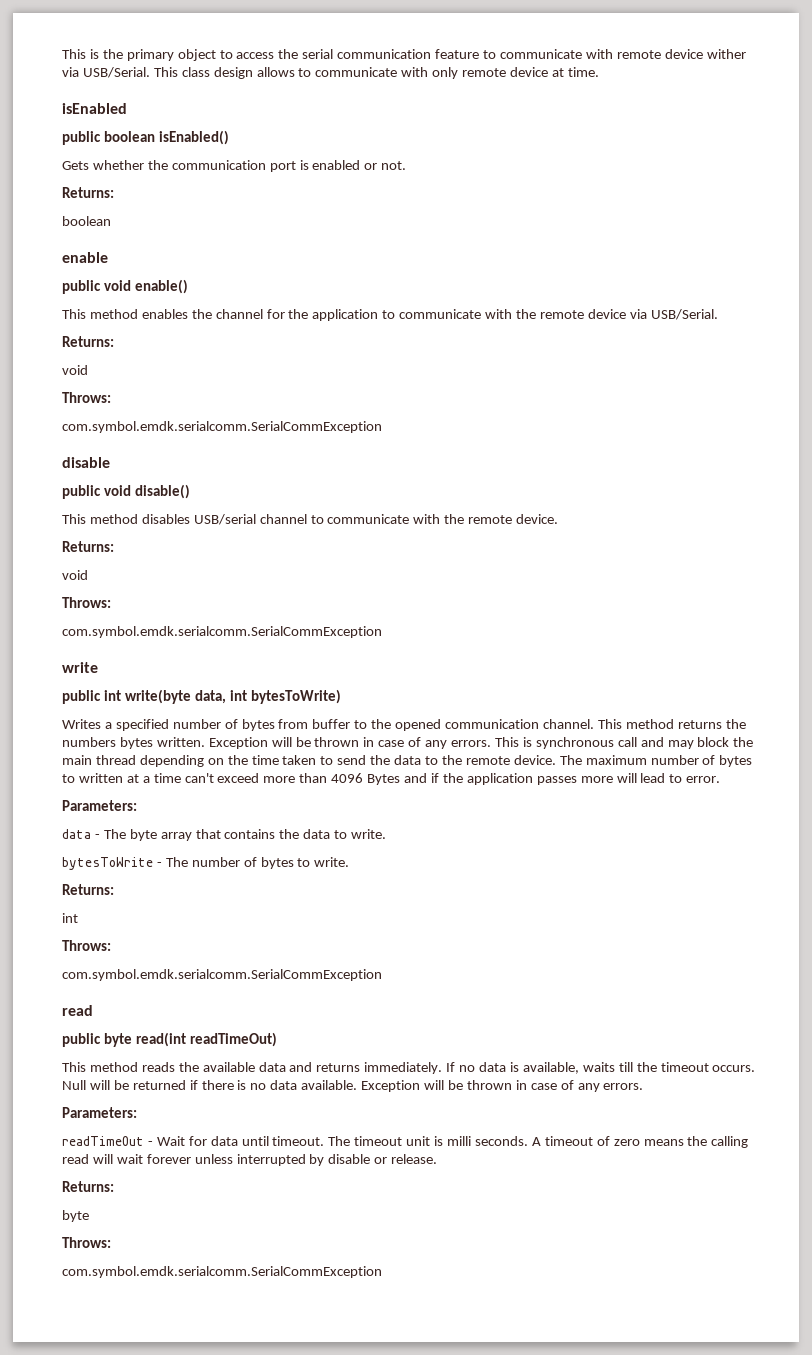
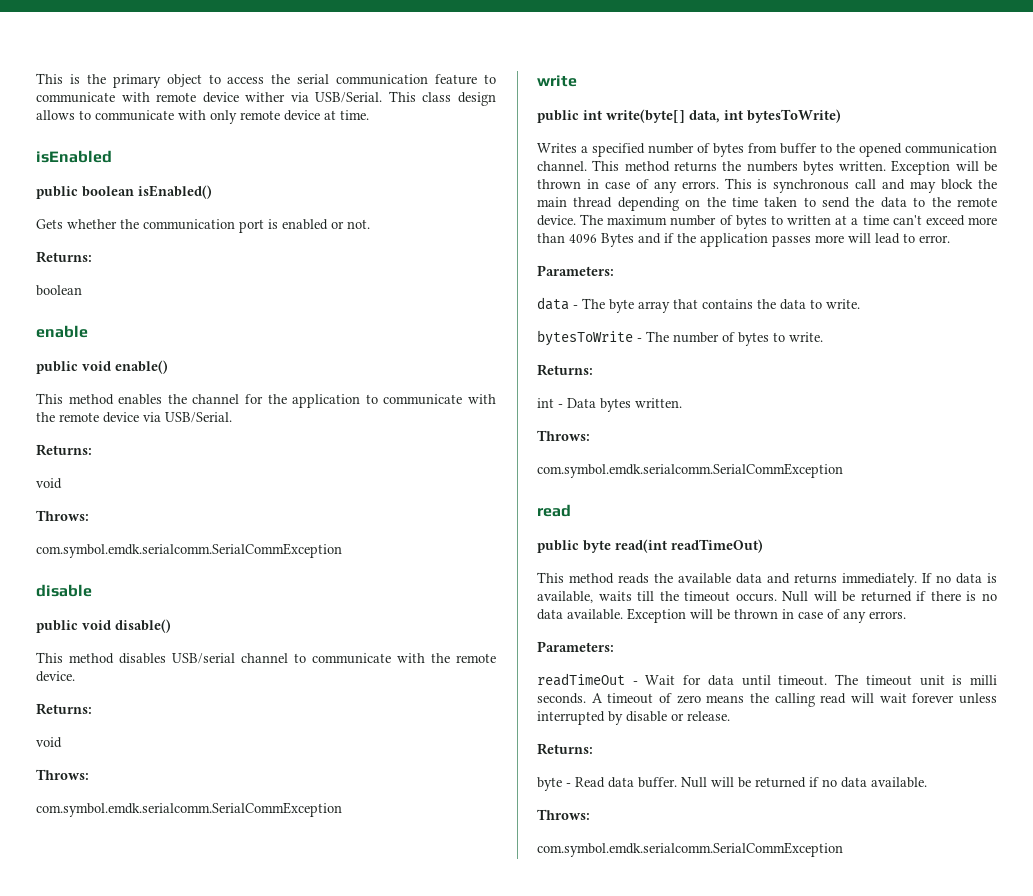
[124,689,191,704] write(byte -> [606,109,685,123] write(byte[]
(78, 918) none -> [558,398,682,412] - Data bytes written.
(89, 1216) none -> [566,777,927,788] - Read data buffer. Null will be returned if no data available.

